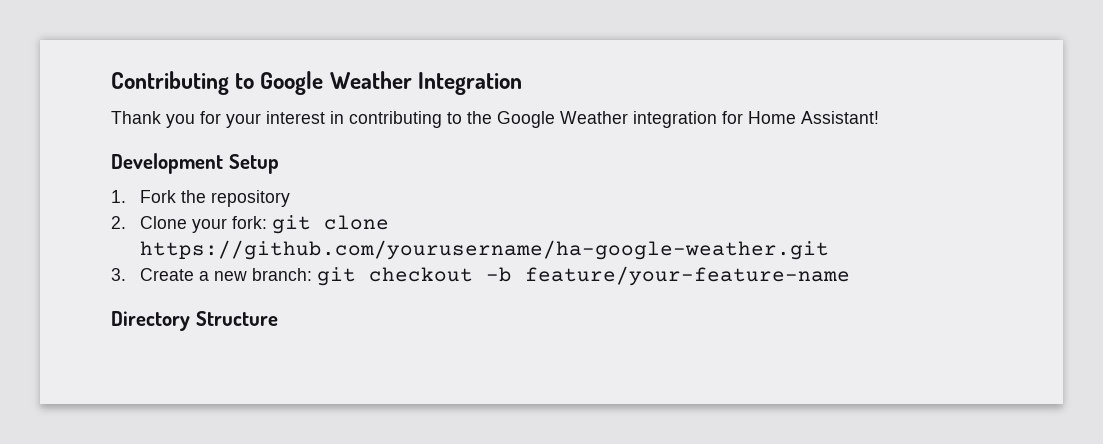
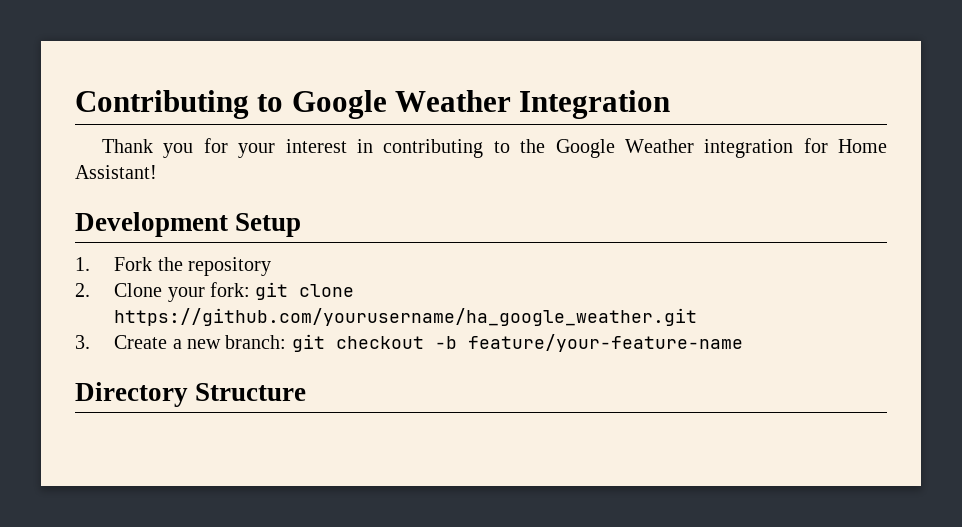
[140,240,830,260] https://github.com/yourusername/ha-google-weather.git -> [114,308,698,326] https://github.com/yourusername/ha_google_weather.git

